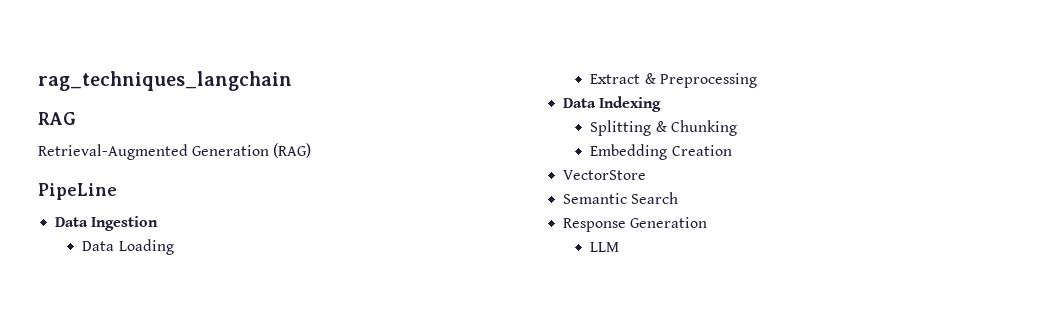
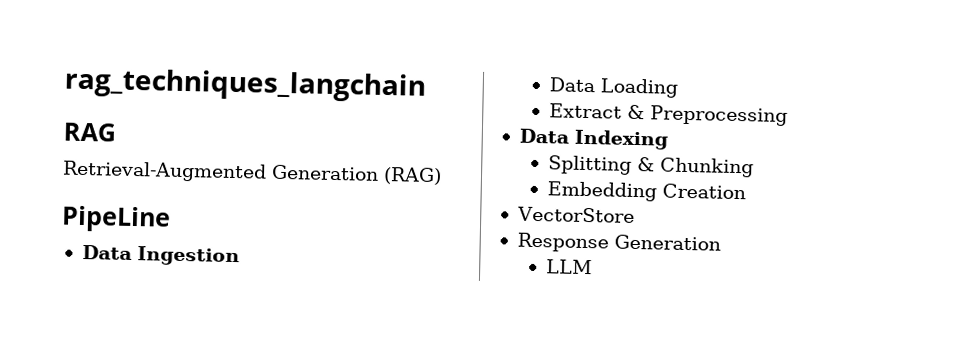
[563,192,679,204] // Semantic Search -> (635, 214) none

